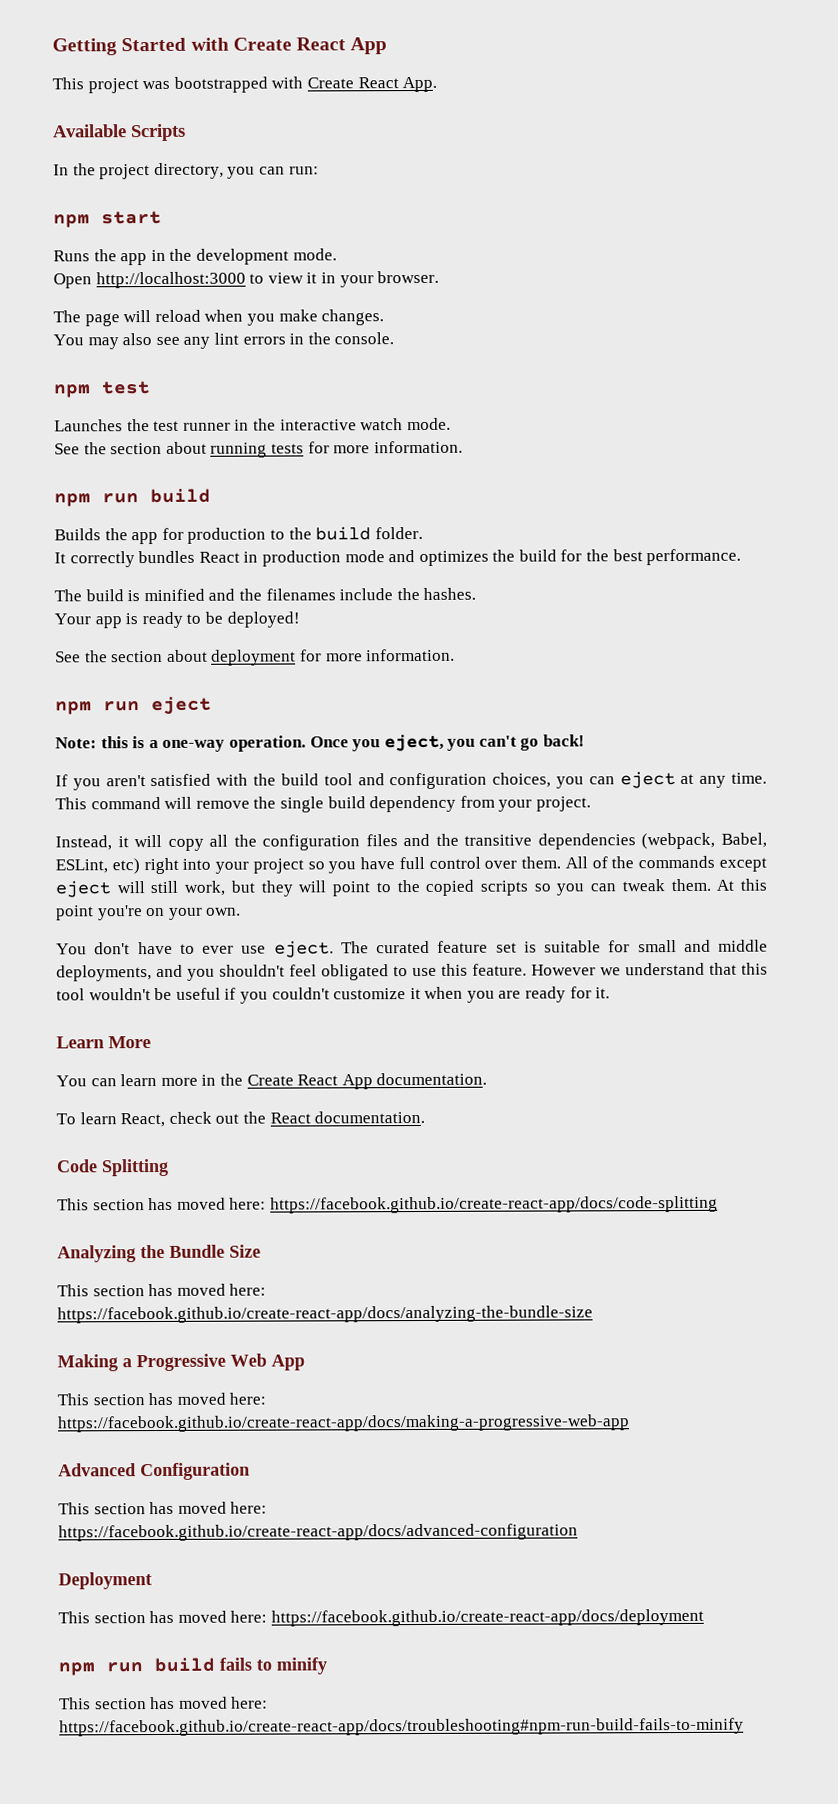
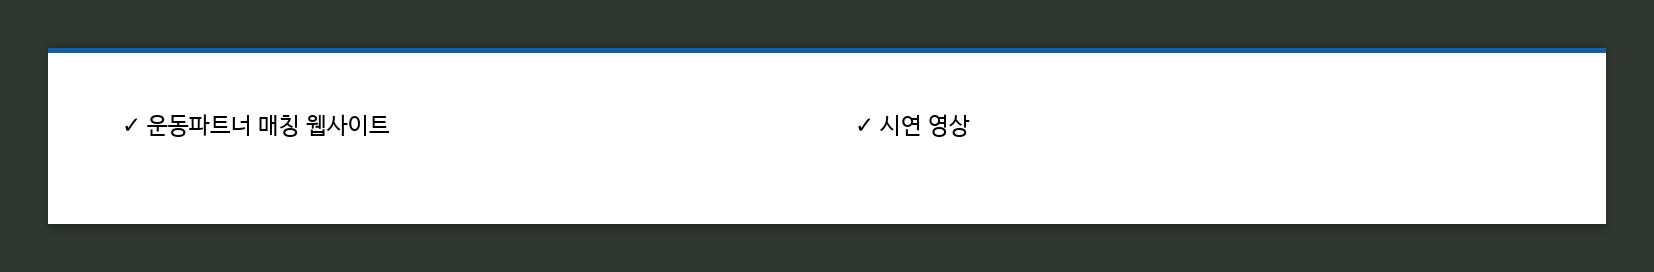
[52,37,388,56] [52,76,438,94] [53,123,186,142] [53,162,319,180] [53,210,162,228] [53,248,337,266] [53,270,440,289] [53,309,385,327] [53,332,395,350] [54,381,151,398] [54,417,451,432] [54,440,463,458] [54,488,211,507] [54,526,423,545] [54,548,742,568] [54,587,477,602] [54,611,300,629] [55,648,456,666] [55,696,212,715] [55,733,586,752] [55,771,767,791] [55,795,591,813] [55,832,767,851] [55,855,767,875] [55,878,767,898] [56,905,242,921] [56,939,768,958] [56,962,768,982] [56,986,611,1004] [56,1036,151,1049] [56,1072,488,1090] [56,1110,426,1128] [56,1158,169,1177] [57,1195,718,1214] [57,1244,261,1263] [57,1283,267,1297] [57,1305,593,1324] [57,1353,305,1372] [57,1392,267,1406] [57,1414,630,1433] [58,1462,250,1481] [58,1501,268,1515] [58,1523,578,1542] [58,1572,152,1590] [58,1608,704,1627] [58,1657,327,1676] [59,1696,269,1710] [59,1717,744,1737] Getting Started with Create React App // This project was bootstrapped with Create React App. // Available Scripts // In the project directory, you can run: // npm start // Runs the app in the development mode. // Open http://localhost:3000 to view it in your browser. // The page will reload when you make changes. // You may also see any lint errors in the console. // npm test // Launches the test runner in the interactive watch mode. // See the section about running tests for more information. // npm run build // Builds the app for production to the build folder. // It correctly bundles React in production mode and optimizes the build for the best performance. // The build is minified and the filenames include the hashes. // Your app is ready to be deployed! // See the section about deployment for more information. // npm run eject // Note: this is a one-way operation. Once you eject, you can't go back! // If you aren't satisfied with the build tool and configuration choices, you can eject at any time. This command will remove the single build dependency from your project. // Instead, it will copy all the configuration files and the transitive dependencies (webpack, Babel, ESLint, etc) right into your project so you have full control over them. All of the commands except eject will still work, but they will point to the copied scripts so you can tweak them. At this point you're on your own. // You don't have to ever use eject. The curated feature set is suitable for small and middle deployments, and you shouldn't feel obligated to use this feature. However we understand that this tool wouldn't be useful if you couldn't customize it when you are ready for it. // Learn More // You can learn more in the Create React App documentation. // To learn React, check out the React documentation. // Code Splitting // This section has moved here: https://facebook.github.io/create-react-app/docs/code-splitting // Analyzing the Bundle Size // This section has moved here: https://facebook.github.io/create-react-app/docs/analyzing-the-bundle-size // Making a Progressive Web App // This section has moved here: https://facebook.github.io/create-react-app/docs/making-a-progressive-web-app // Advanced Configuration // This section has moved here: https://facebook.github.io/create-react-app/docs/advanced-configuration // Deployment // This section has moved here: https://facebook.github.io/create-react-app/docs/deployment // npm run build fails to minify // This section has moved here: https://facebook.github.io/create-react-app/docs/troubleshooting#npm-run-build-fails-to-minify -> [122,114,391,137] [855,114,971,137] ✓ 운동파트너 매칭 웹사이트 // ✓ 시연 영상

